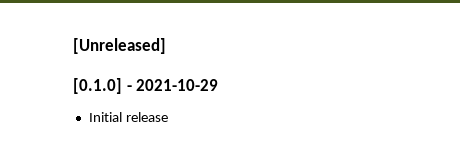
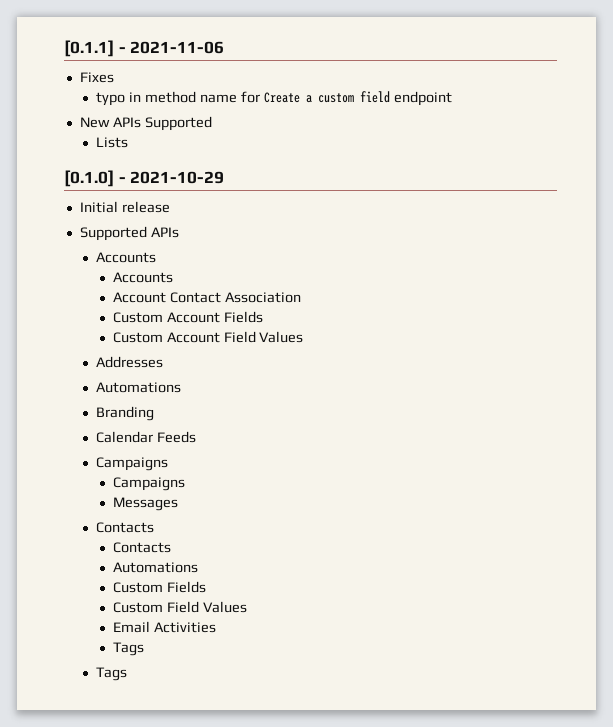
[73,38,166,54] [Unreleased] -> [64,40,225,57] [79,72,114,83] [96,91,452,106] [79,116,212,131] [96,137,129,148] [0.1.1] - 2021-11-06 // Fixes // typo in method name for Create a custom field endpoint // New APIs Supported // Lists
(168, 117) none -> [79,226,179,241] [96,252,157,263] [112,272,173,283] [112,292,301,303] [112,311,263,323] [112,331,304,343] [96,356,164,368] [96,382,182,393] [96,406,155,421] [96,431,197,443] [96,457,169,471] [112,477,185,491] [112,497,178,511] [96,522,155,533] [112,542,171,553] [112,562,198,573] [112,581,206,593] [112,601,247,613] [112,621,216,633] [112,642,144,656] [96,667,128,681] // Supported APIs // Accounts // Accounts // Account Contact Association // Custom Account Fields // Custom Account Field Values // Addresses // Automations // Branding // Calendar Feeds // Campaigns // Campaigns // Messages // Contacts // Contacts // Automations // Custom Fields // Custom Field Values // Email Activities // Tags // Tags

